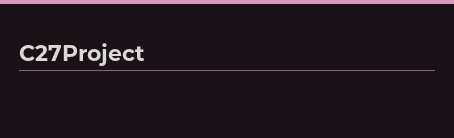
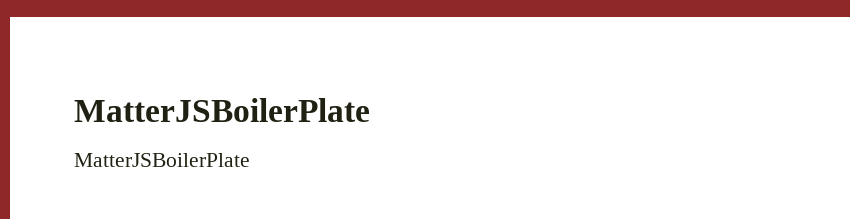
[19,43,145,66] C27Project -> [74,98,370,122] [74,153,250,167] MatterJSBoilerPlate // MatterJSBoilerPlate

